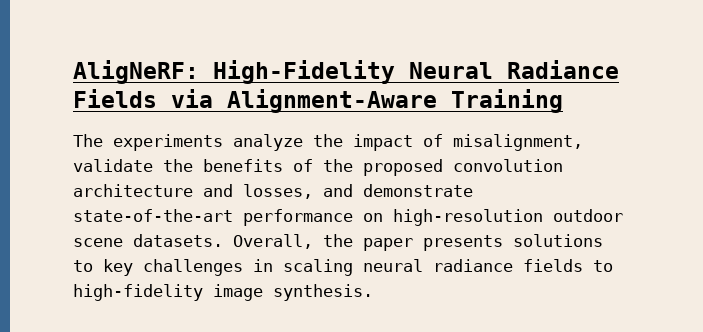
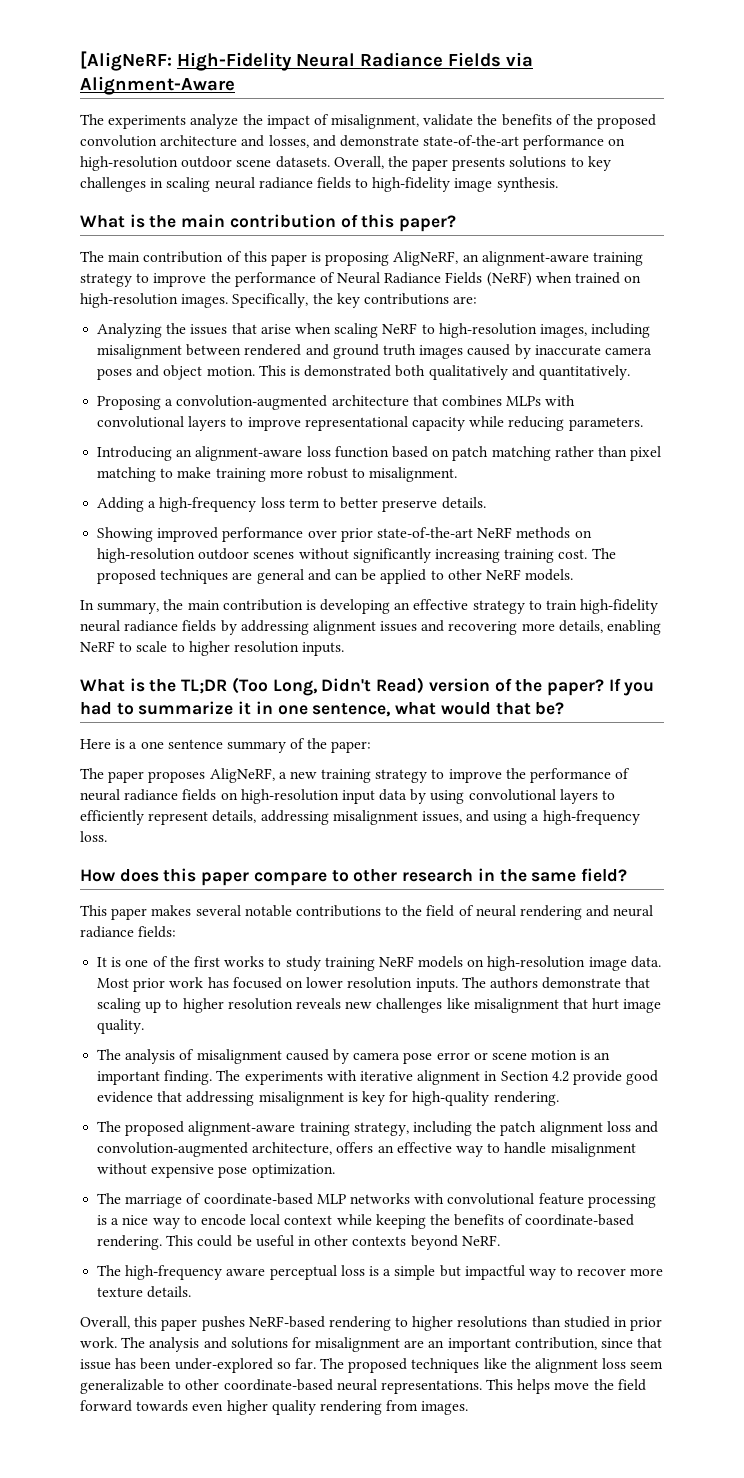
[73,60,199,84] AligNeRF: -> [80,51,172,71] [AligNeRF:
[451,89,563,113] Training -> (235, 85) none
(373, 292) none -> [80,214,457,232] [80,251,644,266] [80,272,642,287] [80,293,478,308] [97,323,651,338] [97,344,652,359] [97,365,630,380] [97,395,576,410] [97,416,643,431] [97,446,662,461] [97,467,458,482] [97,497,486,512] [97,527,592,542] [97,548,616,563] [97,569,574,584] [80,599,659,614] [80,620,662,635] [80,641,345,656] [80,677,655,696] [80,701,565,717] [80,738,372,753] [80,768,631,783] [80,789,616,804] [80,810,640,825] [80,831,107,842] [80,868,627,886] [80,905,654,920] [80,926,177,938] [97,956,661,971] [97,977,651,992] [97,998,662,1013] [97,1019,145,1034] [97,1049,611,1064] [97,1070,659,1085] [97,1091,559,1106] [97,1121,658,1136] [97,1142,636,1157] [97,1163,335,1178] [97,1193,656,1208] [97,1214,635,1229] [97,1235,500,1250] [97,1265,664,1280] [97,1286,192,1298] [80,1316,663,1331] [80,1337,663,1352] [80,1358,664,1373] [80,1379,646,1394] [80,1400,469,1415] // What is the main contribution of this paper? // The main contribution of this paper is proposing AligNeRF, an alignment-aware training strategy to improve the performance of Neural Radiance Fields (NeRF) when trained on high-resolution images. Specifically, the key contributions are: // Analyzing the issues that arise when scaling NeRF to high-resolution images, including misalignment between rendered and ground truth images caused by inaccurate camera poses and object motion. This is demonstrated both qualitatively and quantitatively. // Proposing a convolution-augmented architecture that combines MLPs with convolutional layers to improve representational capacity while reducing parameters. // Introducing an alignment-aware loss function based on patch matching rather than pixel matching to make training more robust to misalignment. // Adding a high-frequency loss term to better preserve details. // Showing improved performance over prior state-of-the-art NeRF methods on high-resolution outdoor scenes without significantly increasing training cost. The proposed techniques are general and can be applied to other NeRF models. // In summary, the main contribution is developing an effective strategy to train high-fidelity neural radiance fields by addressing alignment issues and recovering more details, enabling NeRF to scale to higher resolution inputs. // What is the TL;DR (Too Long, Didn't Read) version of the paper? If you had to summarize it in one sentence, what would that be? // Here is a one sentence summary of the paper: // The paper proposes AligNeRF, a new training strategy to improve the performance of neural radiance fields on high-resolution input data by using convolutional layers to efficiently represent details, addressing misalignment issues, and using a high-frequency loss. // How does this paper compare to other research in the same field? // This paper makes several notable contributions to the field of neural rendering and neural radiance fields: // It is one of the first works to study training NeRF models on high-resolution image data. Most prior work has focused on lower resolution inputs. The authors demonstrate that scaling up to higher resolution reveals new challenges like misalignment that hurt image quality. // The analysis of misalignment caused by camera pose error or scene motion is an important finding. The experiments with iterative alignment in Section 4.2 provide good evidence that addressing misalignment is key for high-quality rendering. // The proposed alignment-aware training strategy, including the patch alignment loss and convolution-augmented architecture, offers an effective way to handle misalignment without expensive pose optimization. // The marriage of coordinate-based MLP networks with convolutional feature processing is a nice way to encode local context while keeping the benefits of coordinate-based rendering. This could be useful in other contexts beyond NeRF. // The high-frequency aware perceptual loss is a simple but impactful way to recover more texture details. // Overall, this paper pushes NeRF-based rendering to higher resolutions than studied in prior work. The analysis and solutions for misalignment are an important contribution, since that issue has been under-explored so far. The proposed techniques like the alignment loss seem generalizable to other coordinate-based neural representations. This helps move the field forward towards even higher quality rendering from images.

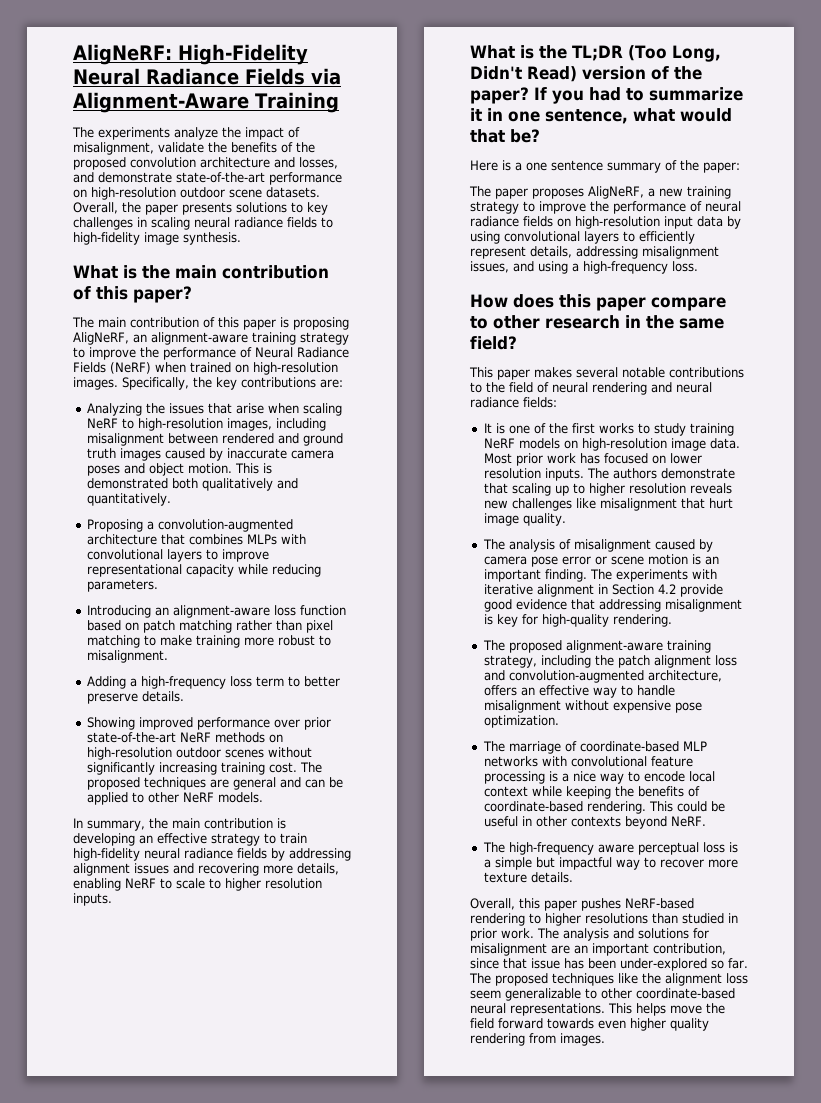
[80,51,172,71] [AligNeRF: -> [73,44,172,65] AligNeRF:
(235, 85) none -> [255,92,339,113] Training

